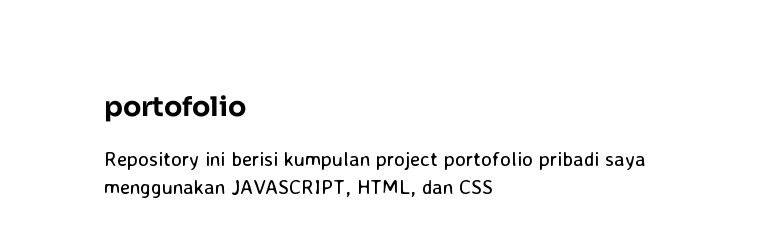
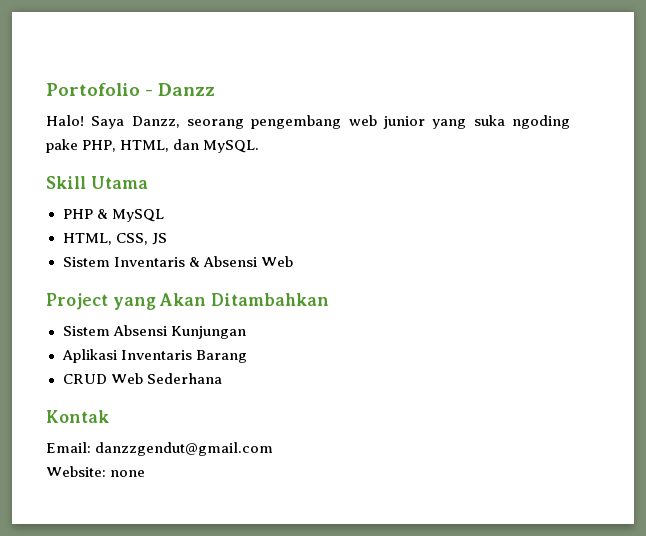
[104,95,246,122] [104,151,646,170] [104,180,493,198] portofolio // Repository ini berisi kumpulan project portofolio pribadi saya menggunakan JAVASCRIPT, HTML, dan CSS -> [46,83,216,96] [46,115,570,129] [46,139,260,153] [46,176,148,189] [62,209,164,222] [62,233,167,245] [62,256,293,267] [46,293,330,310] [62,325,246,339] [61,349,247,363] [62,373,222,384] [46,410,109,423] [46,442,274,456] [46,466,146,477] Portofolio - Danzz // Halo! Saya Danzz, seorang pengembang web junior yang suka ngoding pake PHP, HTML, dan MySQL. // Skill Utama // PHP & MySQL // HTML, CSS, JS // Sistem Inventaris & Absensi Web // Project yang Akan Ditambahkan // Sistem Absensi Kunjungan // Aplikasi Inventaris Barang // CRUD Web Sederhana // Kontak // Email: danzzgendut@gmail.com // Website: none

